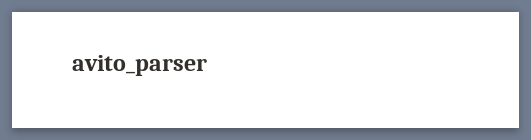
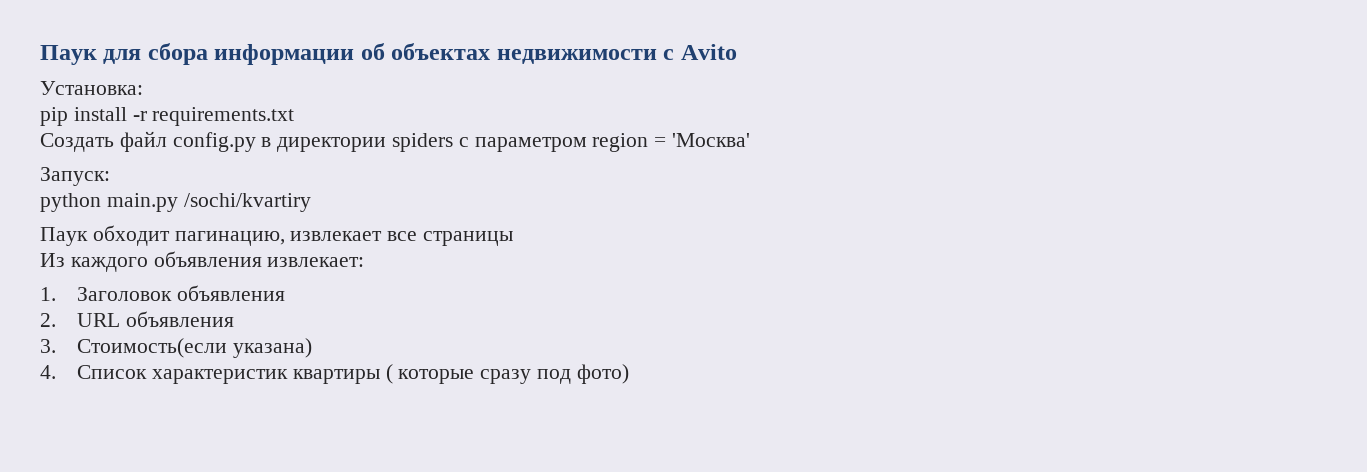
[72,55,207,76] avito_parser -> [40,43,737,65] [40,81,143,95] [40,107,295,126] [40,131,751,152] [40,167,110,186] [40,193,311,212] [40,225,514,246] [40,251,365,272] [40,285,285,301] [40,311,234,327] [40,338,312,358] [40,364,629,384] Паук для сбора информации об объектах недвижимости с Avito // Установка: // pip install -r requirements.txt // Создать файл config.py в директории spiders с параметром region = 'Москва' // Запуск: // python main.py /sochi/kvartiry // Паук обходит пагинацию, извлекает все страницы // Из каждого объявления извлекает: // 1. Заголовок объявления // 2. URL объявления // 3. Стоимость(если указана) // 4. Список характеристик квартиры ( которые сразу под фото)

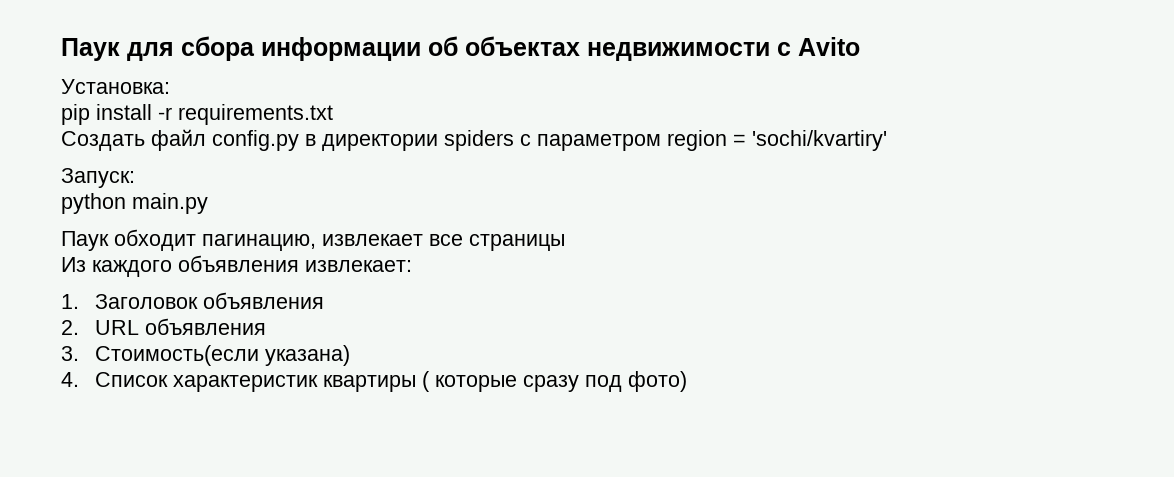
[672,133,751,147] 'Москва' -> [752,130,887,151] 'sochi/kvartiry'
[183,193,311,212] /sochi/kvartiry -> (208, 203) none

